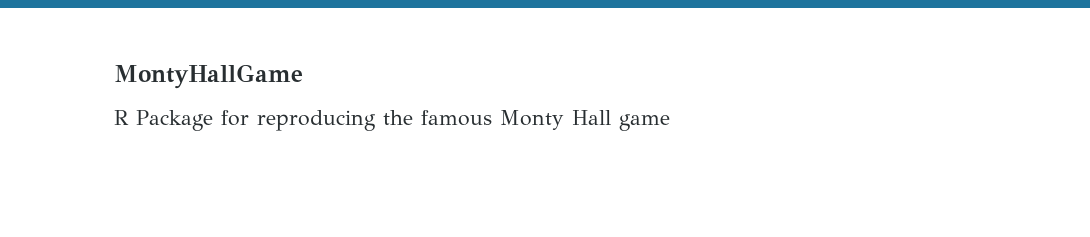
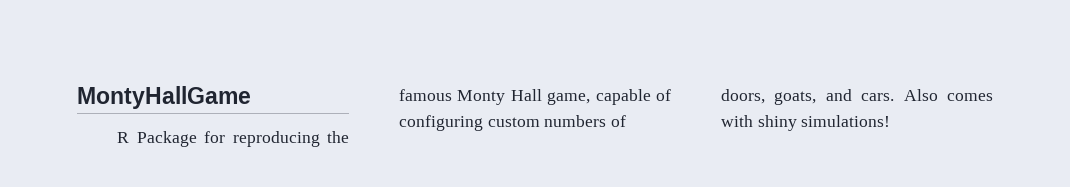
[618,114,670,131] game -> [547,89,671,105] [399,115,627,131] [721,89,993,105] [721,115,891,131] game, capable of configuring custom numbers of doors, goats, and cars. Also comes with shiny simulations!

